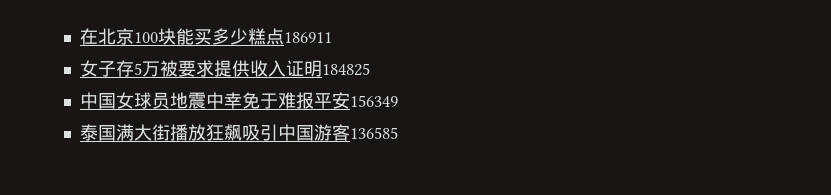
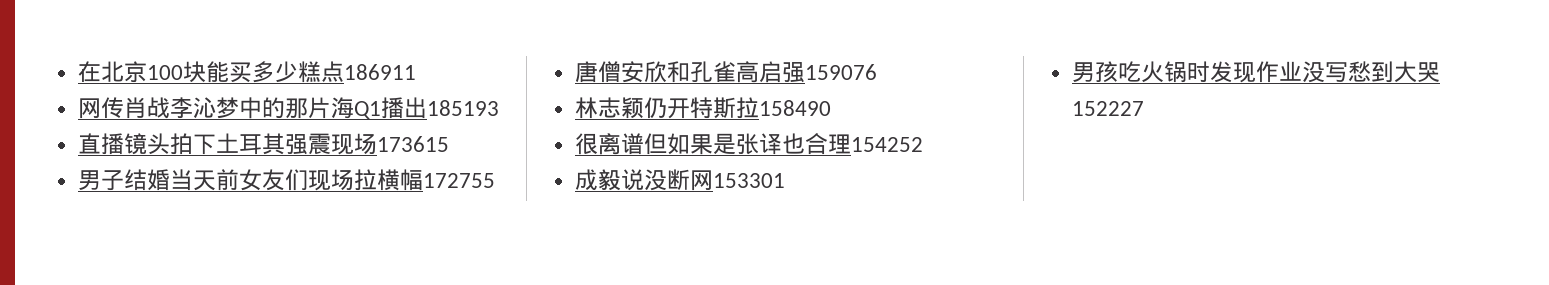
[79,60,370,77] [79,92,398,109] [79,124,398,141] 女子存5万被要求提供收入证明184825 // 中国女球员地震中幸免于难报平安156349 // 泰国满大街播放狂飙吸引中国游客136585 -> [78,97,500,119] [78,133,450,155] [78,169,496,191] [575,61,878,83] [575,97,832,119] [575,133,924,155] [575,169,786,191] [1072,61,1441,83] [1072,101,1145,116] 网传肖战李沁梦中的那片海Q1播出185193 // 直播镜头拍下土耳其强震现场173615 // 男子结婚当天前女友们现场拉横幅172755 // 唐僧安欣和孔雀高启强159076 // 林志颖仍开特斯拉158490 // 很离谱但如果是张译也合理154252 // 成毅说没断网153301 // 男孩吃火锅时发现作业没写愁到大哭152227

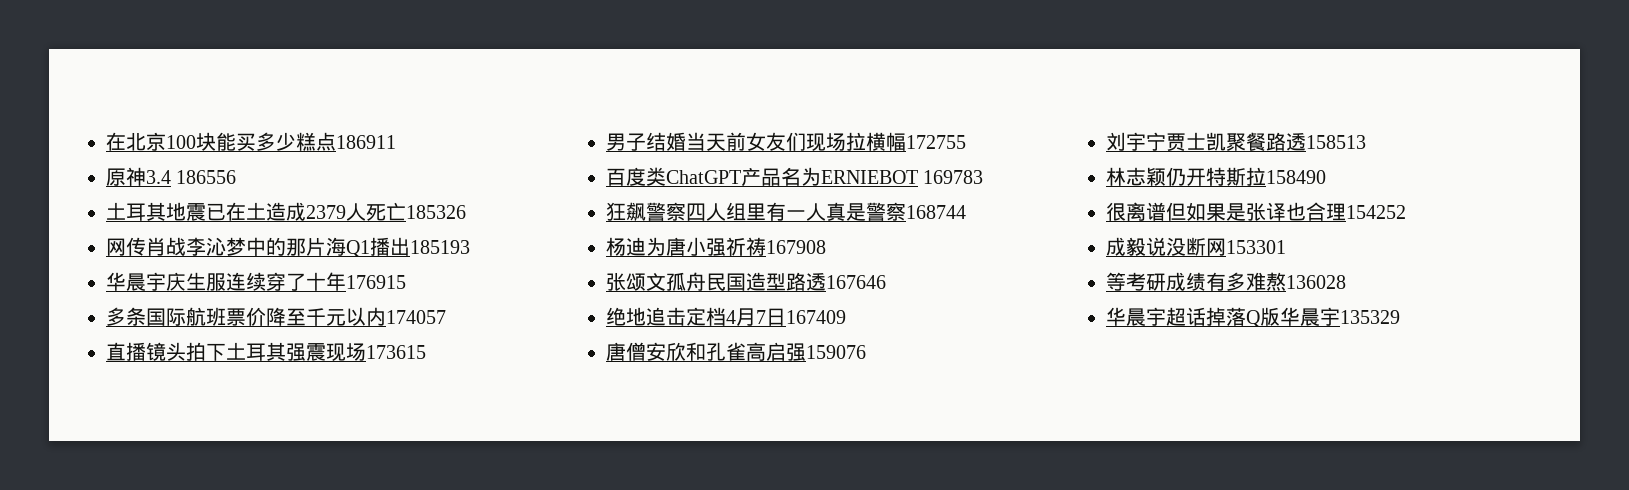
(417, 72) none -> [106,167,237,186] [106,202,466,221] // 原神3.4 186556 // 土耳其地震已在土造成2379人死亡185326
(500, 108) none -> [106,272,406,291] [106,307,446,326] // 华晨宇庆生服连续穿了十年176915 // 多条国际航班票价降至千元以内174057
(496, 180) none -> [606,167,984,186] [606,202,966,221] [606,237,826,256] [606,272,886,292] [606,307,846,326] // 百度类ChatGPT产品名为ERNIEBOT 169783 // 狂飙警察四人组里有一人真是警察168744 // 杨迪为唐小强祈祷167908 // 张颂文孤舟民国造型路透167646 // 绝地追击定档4月7日167409
(878, 72) none -> [1106,132,1366,152] // 刘宇宁贾士凯聚餐路透158513
[1072,61,1441,83] [1072,101,1145,116] 男孩吃火锅时发现作业没写愁到大哭152227 -> [1106,272,1346,291] [1106,307,1400,327] 等考研成绩有多难熬136028 // 华晨宇超话掉落Q版华晨宇135329

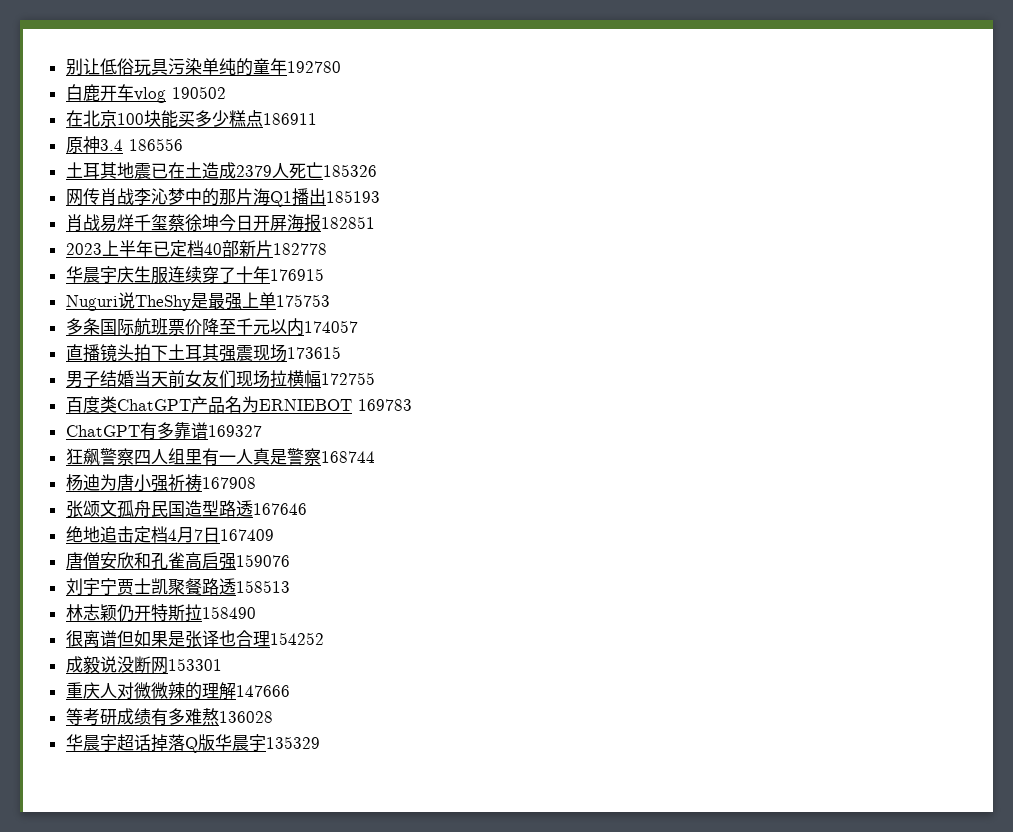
(106, 141) none -> [65,58,341,76] [65,84,226,103] 别让低俗玩具污染单纯的童年192780 // 白鹿开车vlog 190502 //
(470, 247) none -> [65,214,375,232] [65,240,327,257] // 肖战易烊千玺蔡徐坤今日开屏海报182851 // 2023上半年已定档40部新片182778
(406, 282) none -> [65,292,330,311] // Nuguri说TheShy是最强上单175753
(984, 177) none -> [65,422,262,440] // ChatGPT有多靠谱169327
(1286, 247) none -> [65,682,290,700] // 重庆人对微微辣的理解147666

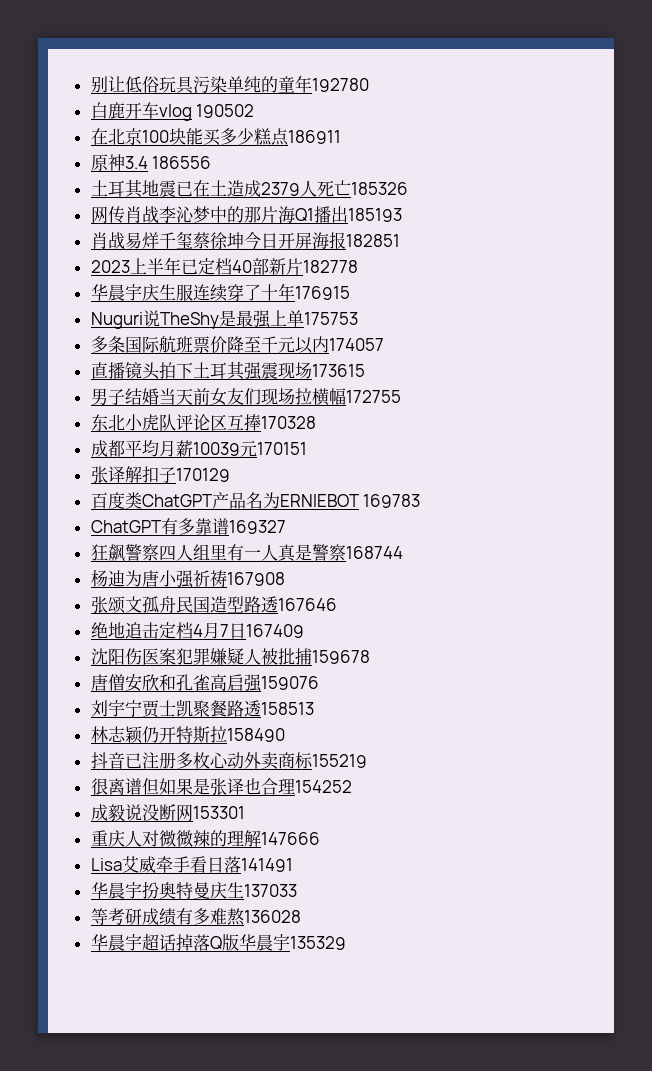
(375, 378) none -> [90,414,316,431] [90,440,307,457] [90,466,230,483] // 东北小虎队评论区互捧170328 // 成都平均月薪10039元170151 // 张译解扣子170129
(274, 535) none -> [90,647,370,665] // 沈阳伤医案犯罪嫌疑人被批捕159678
(256, 612) none -> [90,752,367,770] // 抖音已注册多枚心动外卖商标155219
(290, 691) none -> [90,856,293,874] [90,881,297,900] // Lisa艾威牵手看日落141491 // 华晨宇扮奥特曼庆生137033

